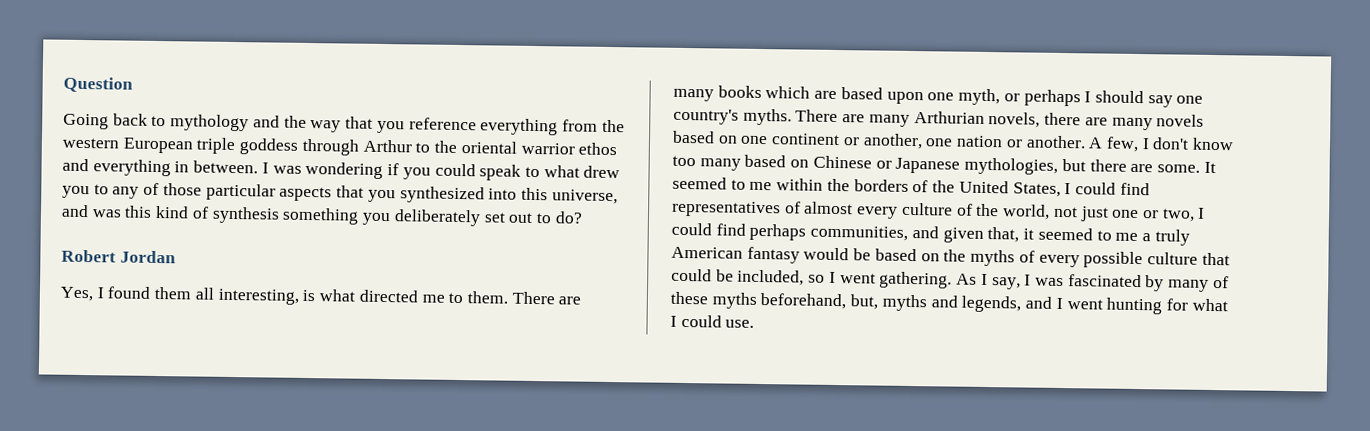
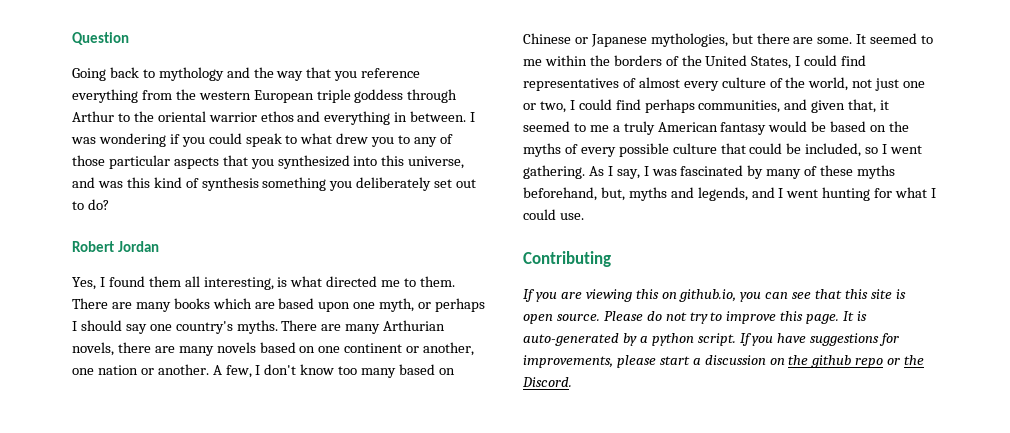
(755, 323) none -> [523,251,611,267] [523,289,906,302] [523,311,868,324] [523,333,900,346] [523,355,925,368] [522,377,572,387] // Contributing // If you are viewing this on github.io, you can see that this site is open source. Please do not try to improve this page. It is auto-generated by a python script. If you have suggestions for improvements, please start a discussion on the github repo or the Discord.

